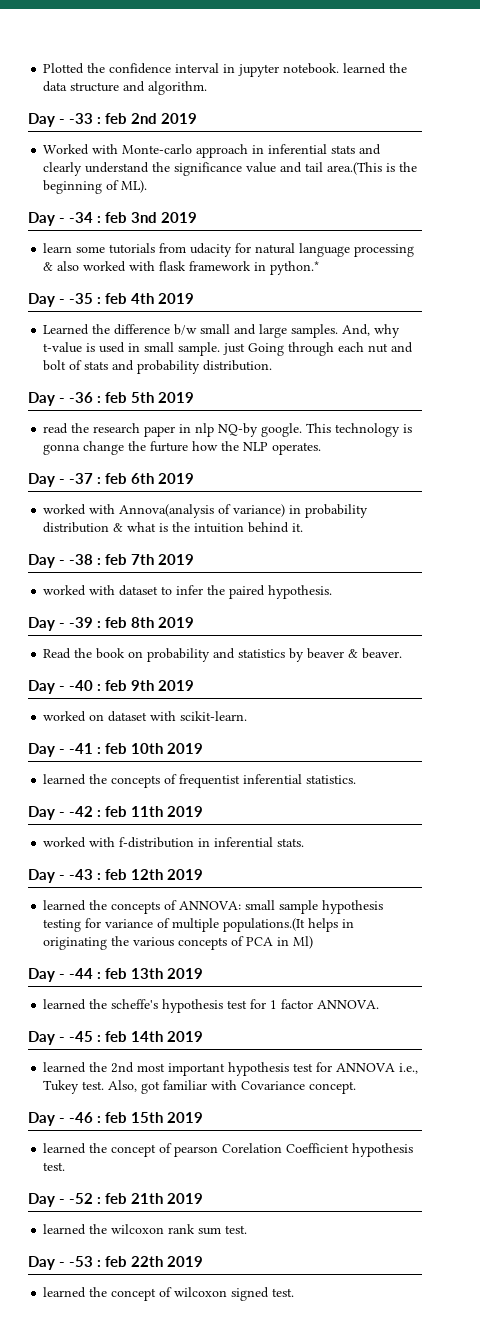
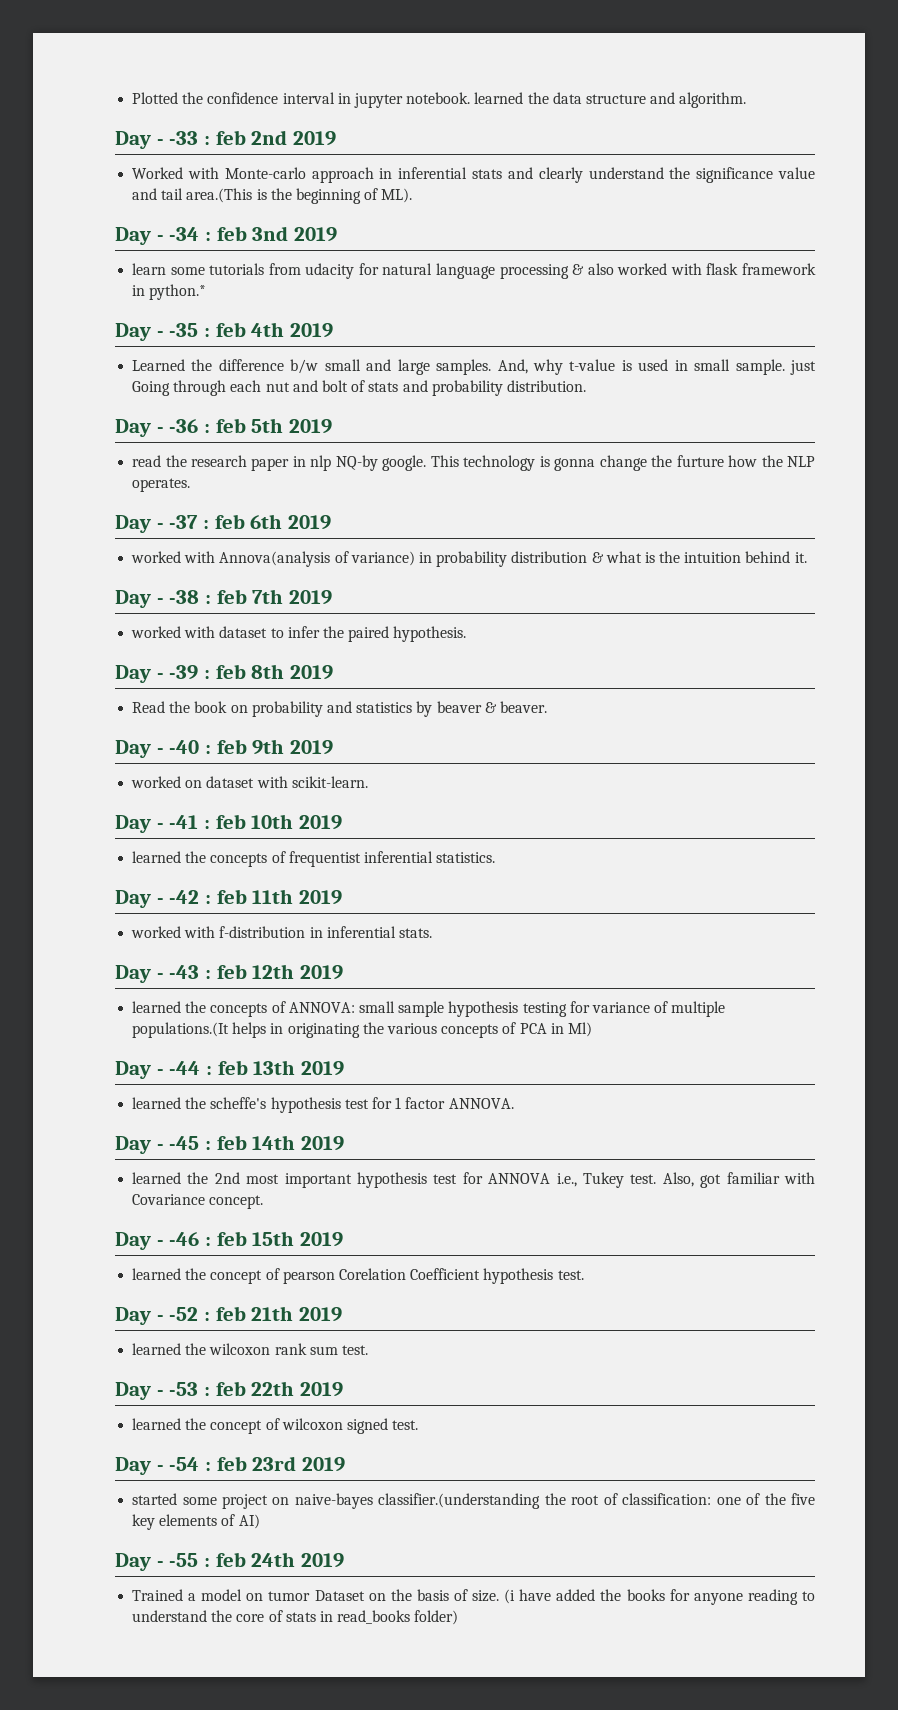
(295, 1292) none -> [115,1456,346,1475] [132,1493,816,1509] [132,1514,260,1530] [115,1552,345,1571] [132,1589,815,1605] [132,1610,459,1625] // Day - -54 : feb 23rd 2019 // started some project on naive-bayes classifier.(understanding the root of classification: one of the five key elements of AI) // Day - -55 : feb 24th 2019 // Trained a model on tumor Dataset on the basis of size. (i have added the books for anyone reading to understand the core of stats in read_books folder)

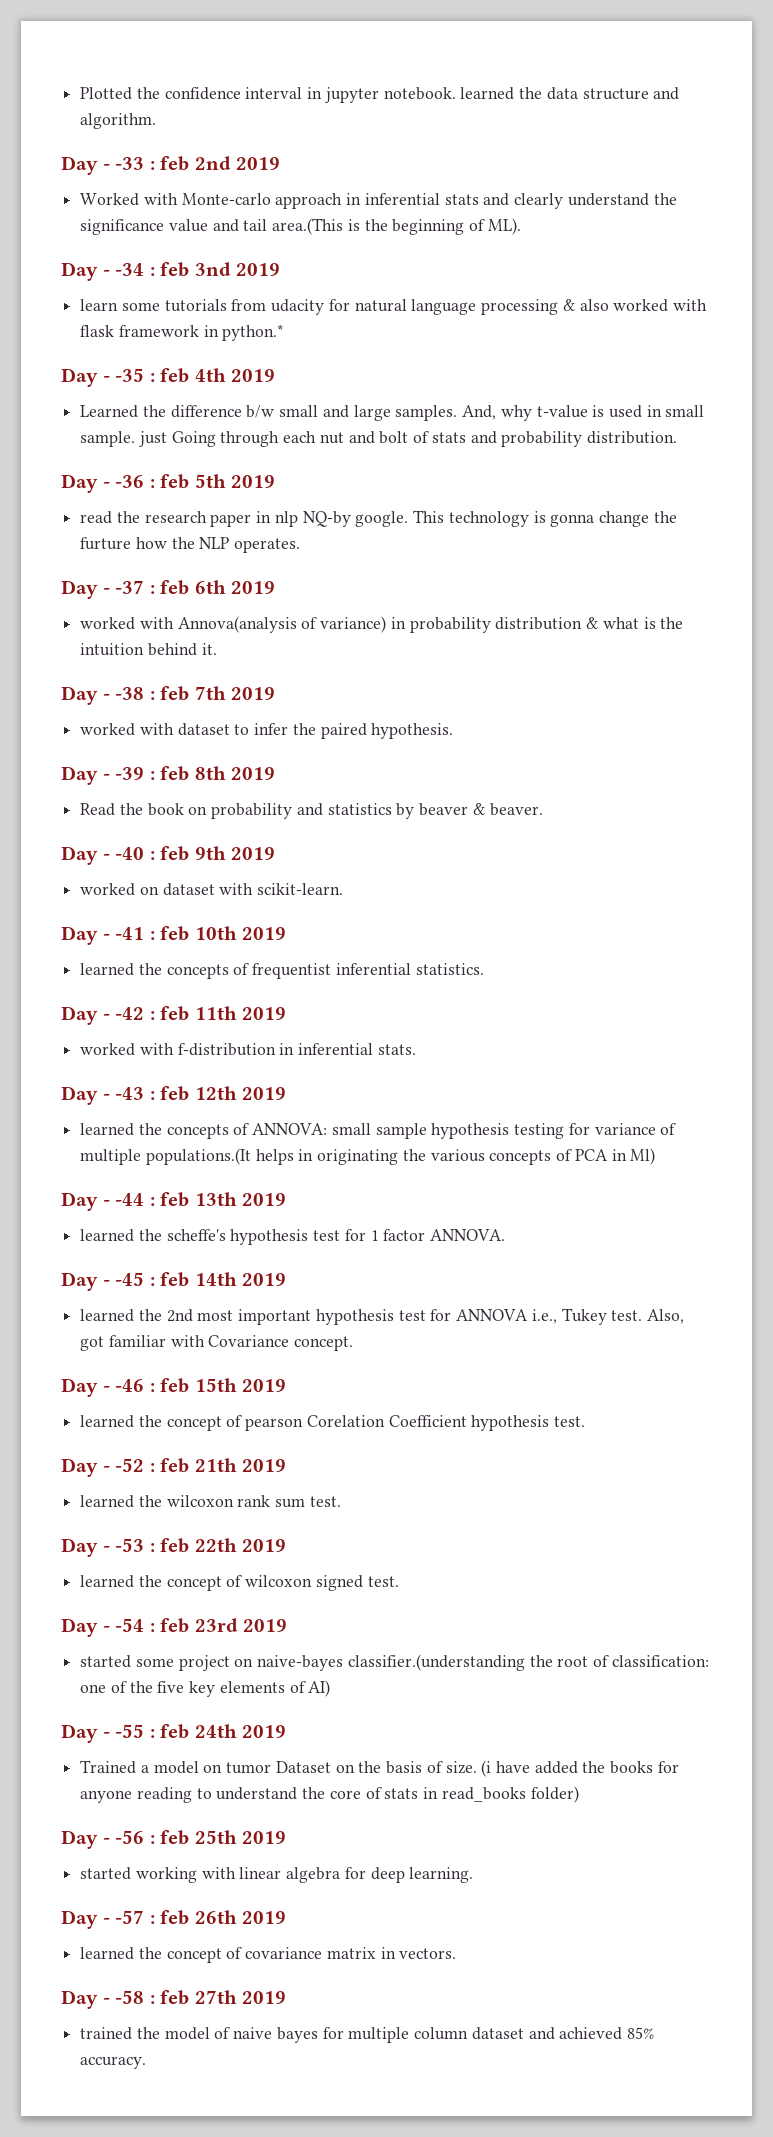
(459, 1617) none -> [61,1830,287,1849] [80,1867,474,1883] [61,1910,287,1929] [80,1947,457,1963] [61,1990,287,2009] [80,2027,654,2043] [80,2056,147,2069] // Day - -56 : feb 25th 2019 // started working with linear algebra for deep learning. // Day - -57 : feb 26th 2019 // learned the concept of covariance matrix in vectors. // Day - -58 : feb 27th 2019 // trained the model of naive bayes for multiple column dataset and achieved 85% accuracy.

